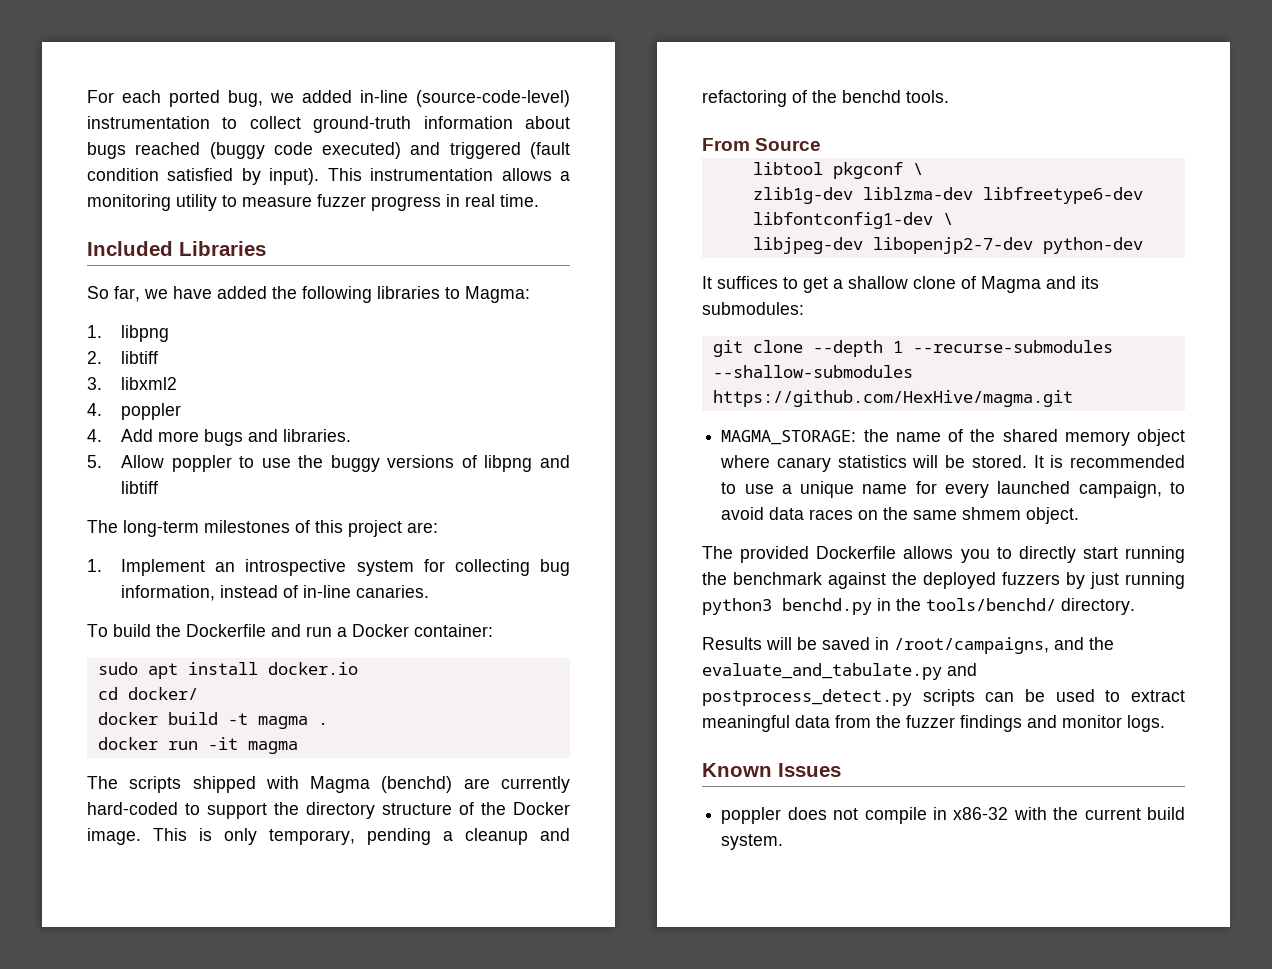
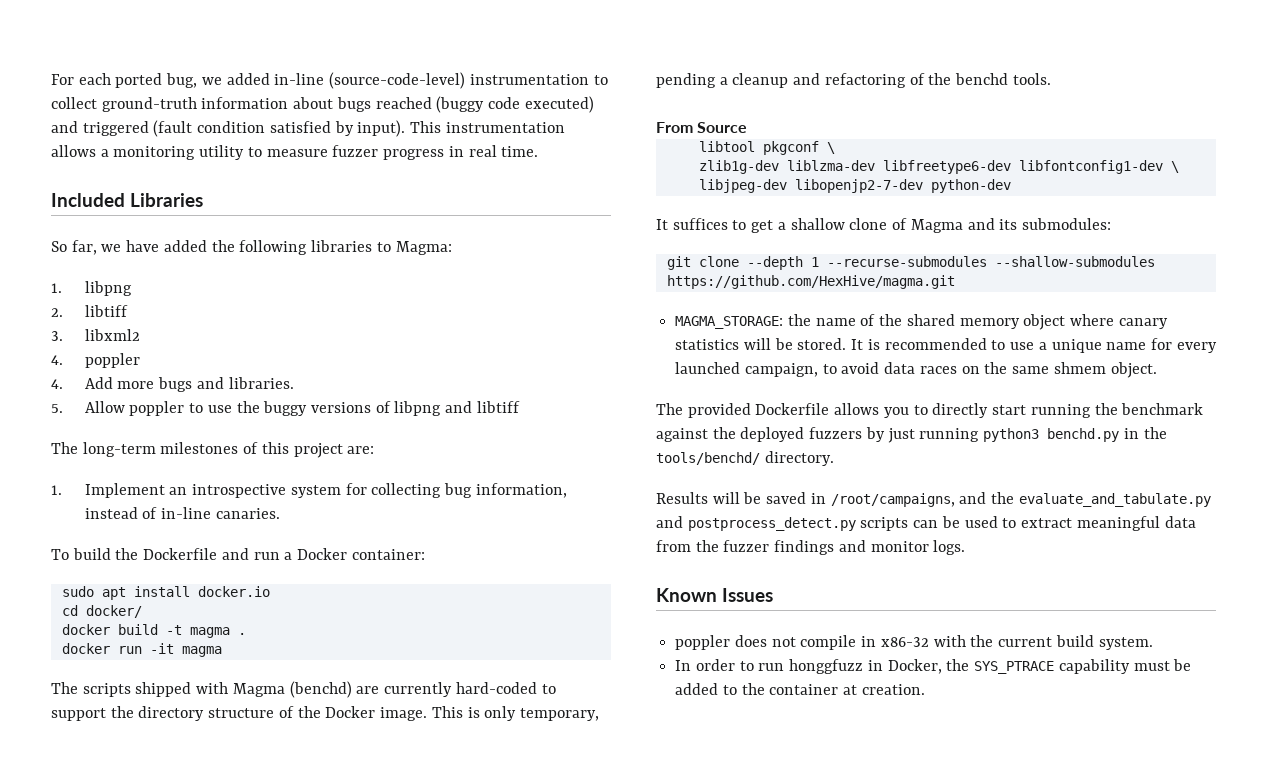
(784, 842) none -> [675,659,1192,674] [675,683,925,695] // In order to run honggfuzz in Docker, the SYS_PTRACE capability must be added to the container at creation.

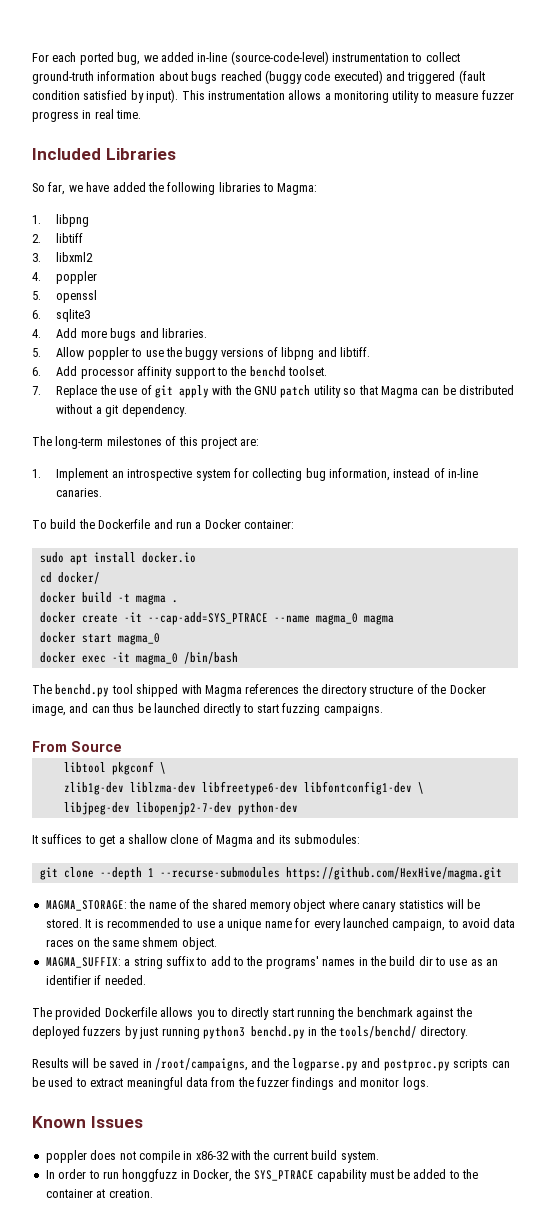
(140, 360) none -> [32,290,98,303] [32,309,91,322] // 5. openssl // 6. sqlite3
[476,401,520,413] libtiff -> [340,347,371,357] [32,366,328,379] [32,385,515,398] [56,404,187,417] libtiff. // 6. Add processor affinity support to the benchd toolset. // 7. Replace the use of git apply with the GNU patch utility so that Magma can be distributed without a git dependency.
[117,643,222,657] [51,682,131,697] run -it magma // The scripts -> [81,612,394,625] [39,632,160,645] [39,652,238,665] [32,684,133,697] create -it --cap-add=SYS_PTRACE --name magma_0 magma // docker start magma_0 // docker exec -it magma_0 /bin/bash // The benchd.py tool
[289,681,556,698] [51,708,106,721] (benchd) are currently hard-coded to support -> [245,684,300,694] references
[380,706,599,721] [656,73,1051,88] image. This is only temporary, pending a cleanup and refactoring of the benchd tools. -> [32,703,383,716] image, and can thus be launched directly to start fuzzing campaigns.
[994,256,1155,267] --shallow-submodules -> (280, 872) none
(1157, 370) none -> [45,956,499,969] [45,975,146,985] // MAGMA_SUFFIX: a string suffix to add to the programs' names in the build dir to use as an identifier if needed.
[1018,493,1211,507] [656,516,856,531] evaluate_and_tabulate.py and postprocess_detect.py -> [292,1058,450,1071] logparse.py and postproc.py

